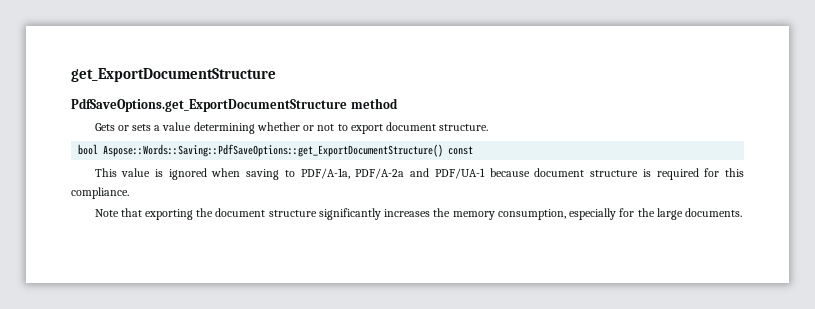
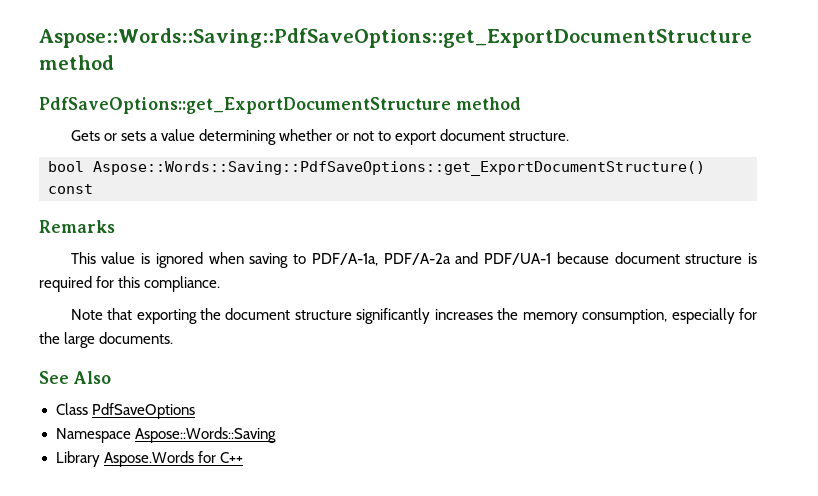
[71,68,276,82] [71,98,347,112] get_ExportDocumentStructure // PdfSaveOptions.get_ExportDocumentStructure -> [39,28,752,48] [39,55,114,70] [39,97,451,114] Aspose::Words::Saving::PdfSaveOptions::get_ExportDocumentStructure method // PdfSaveOptions::get_ExportDocumentStructure
(474, 150) none -> [39,220,115,233] // Remarks
(743, 212) none -> [39,371,111,384] [55,403,195,419] [55,427,276,443] [55,451,243,467] // See Also // Class PdfSaveOptions // Namespace Aspose::Words::Saving // Library Aspose.Words for C++

